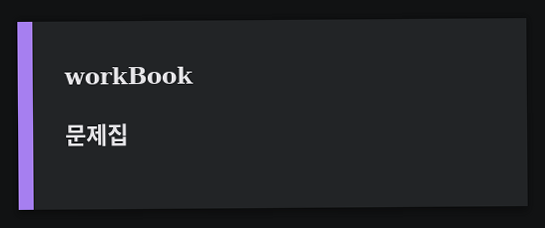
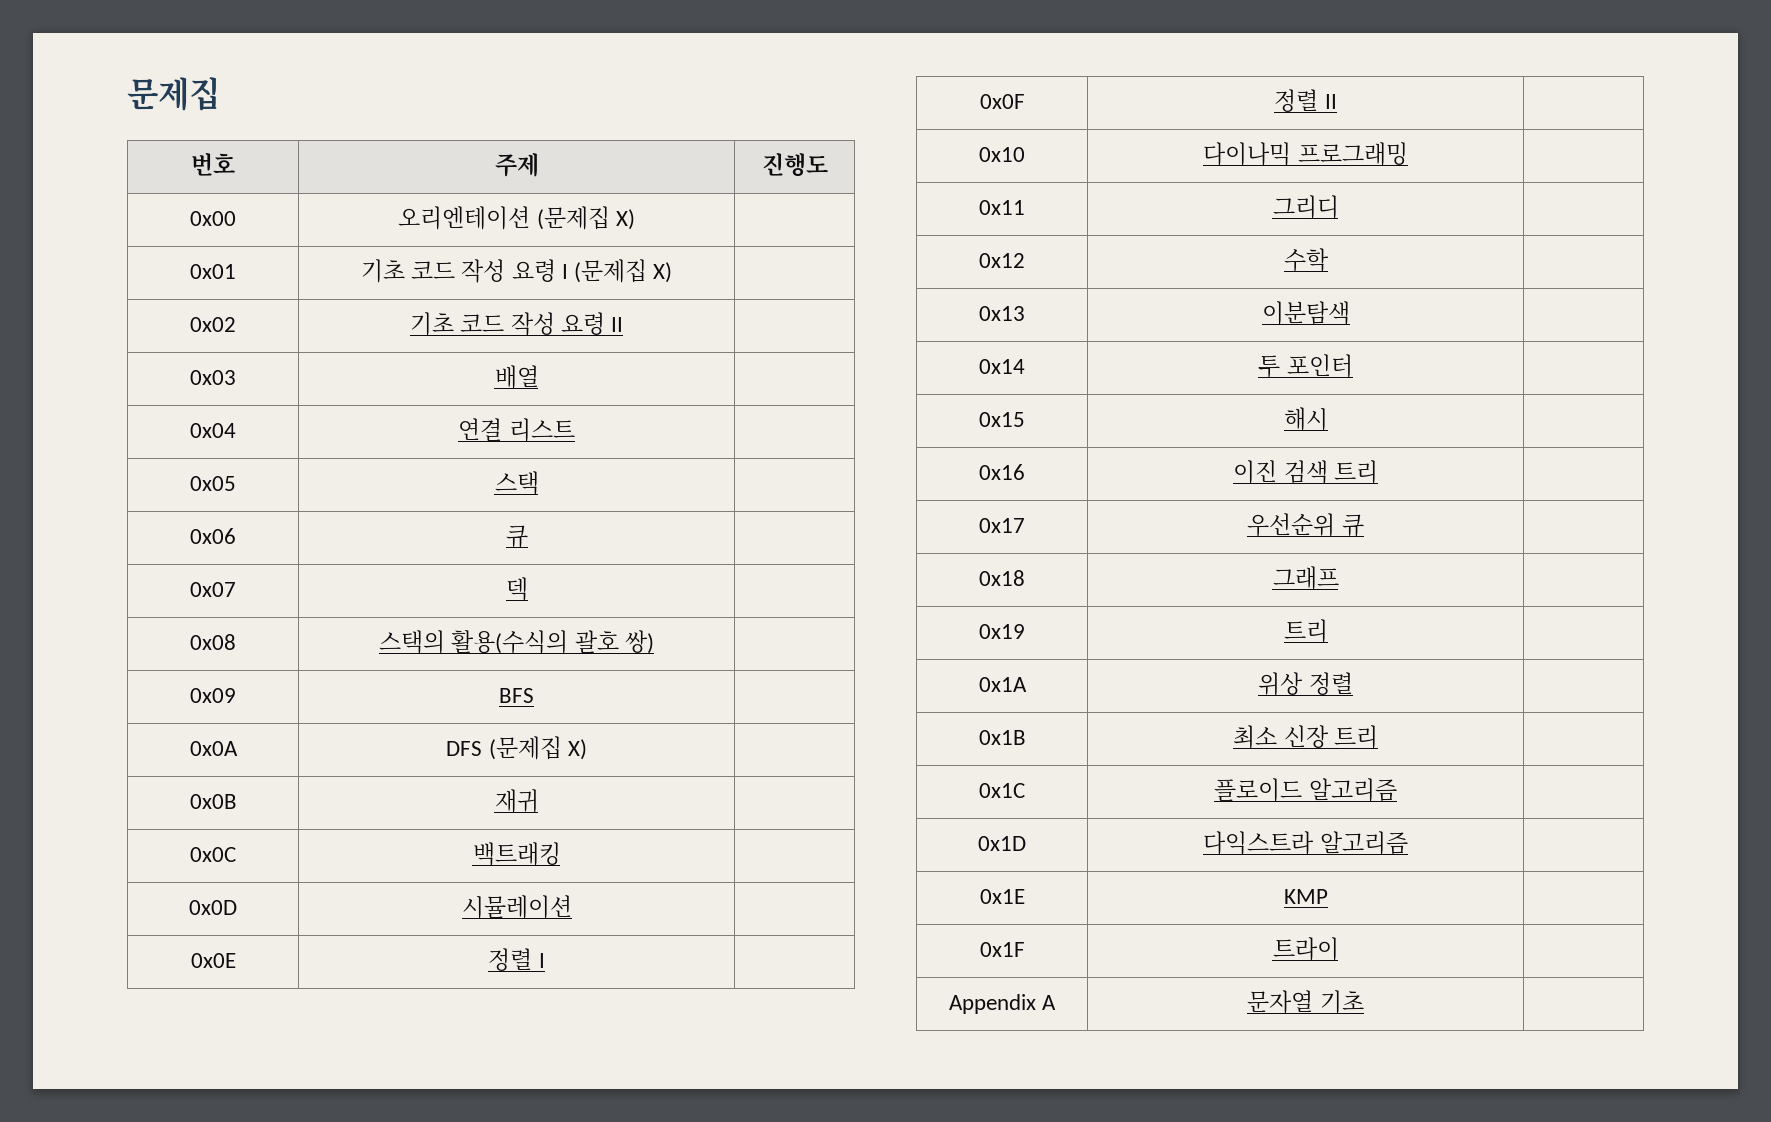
[63,66,194,85] workBook // -> (127, 94) none
(129, 135) none -> [191,153,235,176] [494,153,539,177] [761,153,828,177] [190,211,236,226] [398,206,635,230] [190,264,236,279] [360,259,673,283] [190,317,236,332] [410,312,623,336] [190,370,236,385] [494,365,539,389] [190,423,236,438] [458,418,575,442] [190,476,236,491] [494,471,539,495] [190,528,236,544] [505,525,528,548] [190,582,236,597] [505,577,528,601] [190,634,236,650] [379,630,654,654] [190,688,236,703] [499,688,534,703] [189,741,238,756] [446,736,587,760] [189,794,237,809] [494,789,539,813] [190,847,236,862] [472,842,561,866] [189,900,237,915] [461,895,572,919] [190,953,236,968] [488,948,545,971] [979,94,1025,109] [1274,89,1337,112] [979,147,1025,162] [1203,142,1408,166] [979,200,1025,215] [1272,195,1339,219] [979,253,1025,268] [1283,248,1329,272] [979,306,1025,321] [1261,301,1350,325] [979,359,1025,374] [1258,354,1353,378] [979,412,1025,427] [1283,407,1328,431] [979,464,1025,480] [1233,460,1378,484] [979,518,1025,533] [1247,513,1364,537] [979,570,1025,586] [1272,566,1339,590] [979,624,1025,639] [1283,619,1328,643] [978,677,1027,692] [1258,672,1353,696] [978,730,1026,745] [1233,725,1378,749] [979,783,1025,798] [1214,778,1397,802] [978,836,1026,851] [1203,831,1408,855] [979,889,1025,904] [1283,889,1328,904] [979,942,1025,957] [1272,937,1339,961] [948,994,1057,1014] [1247,990,1364,1014] // 번호 | 주제 | 진행도 // 0x00 | 오리엔테이션 (문제집 X) | // 0x01 | 기초 코드 작성 요령 I (문제집 X) | // 0x02 | 기초 코드 작성 요령 II | // 0x03 | 배열 | // 0x04 | 연결 리스트 | // 0x05 | 스택 | // 0x06 | 큐 | // 0x07 | 덱 | // 0x08 | 스택의 활용(수식의 괄호 쌍) | // 0x09 | BFS | // 0x0A | DFS (문제집 X) | // 0x0B | 재귀 | // 0x0C | 백트래킹 | // 0x0D | 시뮬레이션 | // 0x0E | 정렬 I | // 0x0F | 정렬 II | // 0x10 | 다이나믹 프로그래밍 | // 0x11 | 그리디 | // 0x12 | 수학 | // 0x13 | 이분탐색 | // 0x14 | 투 포인터 | // 0x15 | 해시 | // 0x16 | 이진 검색 트리 | // 0x17 | 우선순위 큐 | // 0x18 | 그래프 | // 0x19 | 트리 | // 0x1A | 위상 정렬 | // 0x1B | 최소 신장 트리 | // 0x1C | 플로이드 알고리즘 | // 0x1D | 다익스트라 알고리즘 | // 0x1E | KMP | // 0x1F | 트라이 | // Appendix A | 문자열 기초 |

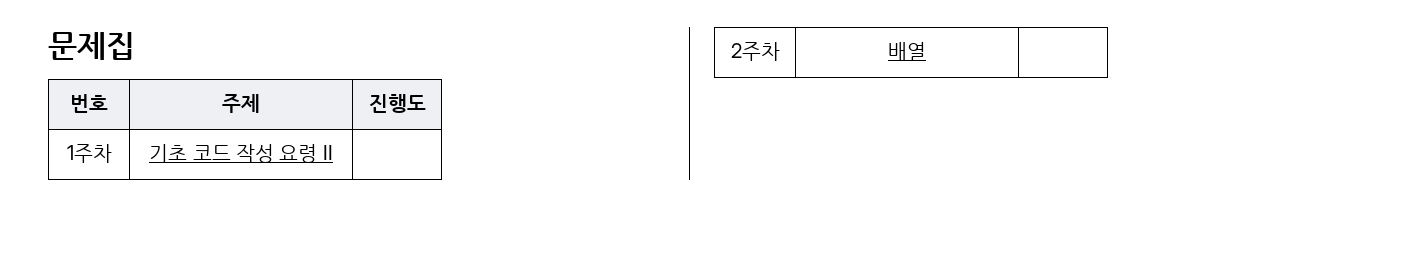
[190,211,236,226] [398,206,635,230] [190,264,236,279] [360,259,673,283] [190,317,236,332] 0x00 | 오리엔테이션 (문제집 X) | // 0x01 | 기초 코드 작성 요령 I (문제집 X) | // 0x02 -> [66,144,112,163] 1주차
[190,370,236,385] 0x03 -> [730,42,780,61] 2주차
[190,423,236,438] [458,418,575,442] [190,476,236,491] [494,471,539,495] [190,528,236,544] [505,525,528,548] [190,582,236,597] [505,577,528,601] [190,634,236,650] [379,630,654,654] [190,688,236,703] [499,688,534,703] [189,741,238,756] [446,736,587,760] [189,794,237,809] [494,789,539,813] [190,847,236,862] [472,842,561,866] [189,900,237,915] [461,895,572,919] [190,953,236,968] [488,948,545,971] [979,94,1025,109] [1274,89,1337,112] [979,147,1025,162] [1203,142,1408,166] [979,200,1025,215] [1272,195,1339,219] [979,253,1025,268] [1283,248,1329,272] [979,306,1025,321] [1261,301,1350,325] [979,359,1025,374] [1258,354,1353,378] [979,412,1025,427] [1283,407,1328,431] [979,464,1025,480] [1233,460,1378,484] [979,518,1025,533] [1247,513,1364,537] [979,570,1025,586] [1272,566,1339,590] [979,624,1025,639] [1283,619,1328,643] [978,677,1027,692] [1258,672,1353,696] [978,730,1026,745] [1233,725,1378,749] [979,783,1025,798] [1214,778,1397,802] [978,836,1026,851] [1203,831,1408,855] [979,889,1025,904] [1283,889,1328,904] [979,942,1025,957] [1272,937,1339,961] [948,994,1057,1014] [1247,990,1364,1014] // 0x04 | 연결 리스트 | // 0x05 | 스택 | // 0x06 | 큐 | // 0x07 | 덱 | // 0x08 | 스택의 활용(수식의 괄호 쌍) | // 0x09 | BFS | // 0x0A | DFS (문제집 X) | // 0x0B | 재귀 | // 0x0C | 백트래킹 | // 0x0D | 시뮬레이션 | // 0x0E | 정렬 I | // 0x0F | 정렬 II | // 0x10 | 다이나믹 프로그래밍 | // 0x11 | 그리디 | // 0x12 | 수학 | // 0x13 | 이분탐색 | // 0x14 | 투 포인터 | // 0x15 | 해시 | // 0x16 | 이진 검색 트리 | // 0x17 | 우선순위 큐 | // 0x18 | 그래프 | // 0x19 | 트리 | // 0x1A | 위상 정렬 | // 0x1B | 최소 신장 트리 | // 0x1C | 플로이드 알고리즘 | // 0x1D | 다익스트라 알고리즘 | // 0x1E | KMP | // 0x1F | 트라이 | // Appendix A | 문자열 기초 | -> (926, 51) none

